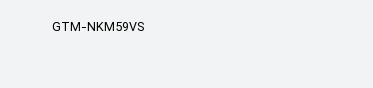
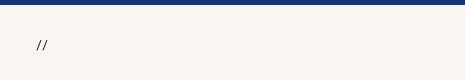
[52,22,144,31] GTM-NKM59VS -> [36,40,48,51] //

